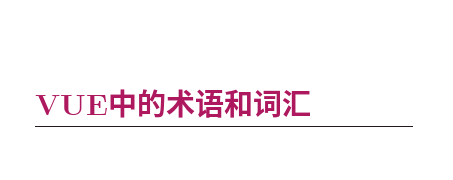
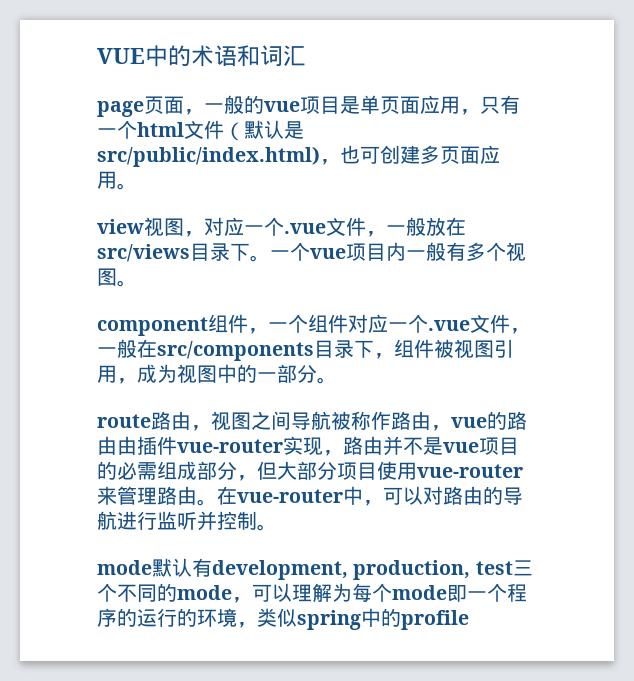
(311, 103) none -> [97,95,520,117] [97,120,304,141] [97,145,500,167] [97,171,137,190] [97,217,466,237] [97,242,526,262] [97,268,137,287] [97,314,530,336] [97,339,514,361] [97,364,337,384] [97,411,527,431] [97,436,519,456] [97,461,523,481] [97,486,523,506] [97,511,277,531] [97,558,533,580] [97,583,527,603] [97,608,469,630] // page页面，一般的vue项目是单页面应用，只有一个html文件（默认是src/public/index.html)，也可创建多页面应用。 // view视图，对应一个.vue文件，一般放在src/views目录下。一个vue项目内一般有多个视图。 // component组件，一个组件对应一个.vue文件，一般在src/components目录下，组件被视图引用，成为视图中的一部分。 // route路由，视图之间导航被称作路由，vue的路由由插件vue-router实现，路由并不是vue项目的必需组成部分，但大部分项目使用vue-router来管理路由。在vue-router中，可以对路由的导航进行监听并控制。 // mode默认有development, production, test三个不同的mode，可以理解为每个mode即一个程序的运行的环境，类似spring中的profile

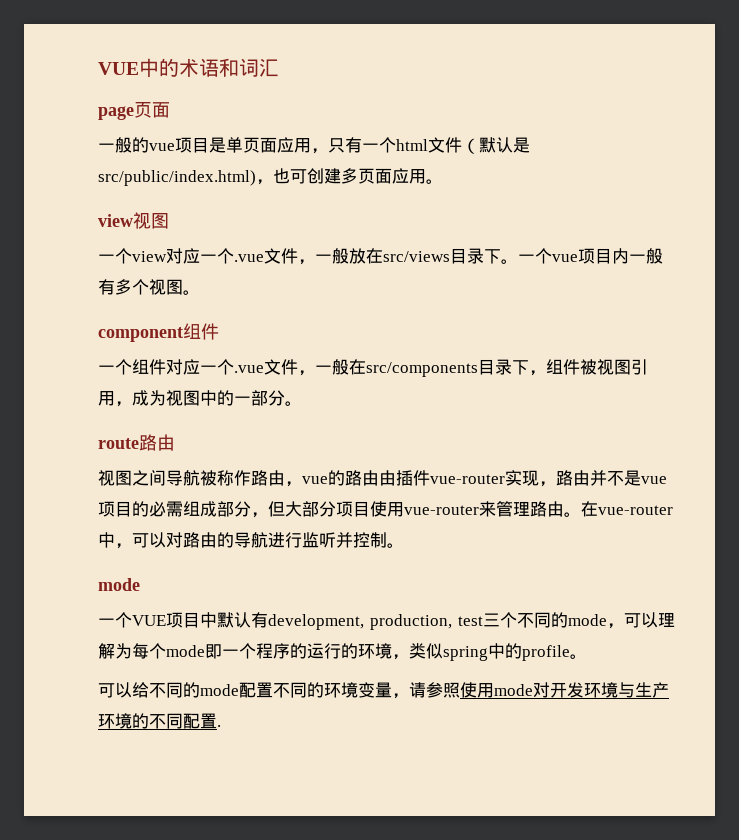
[184,109,204,115] ， -> (170, 110) //
[184,231,204,237] ， -> [98,248,167,264] // 一个view
[248,328,268,334] ， -> (219, 331) //
[191,425,211,431] ， -> (175, 442) //
(152, 567) none -> [98,612,217,628] // 一个VUE项目中
(469, 620) none -> [570,654,587,659] [98,682,669,699] [98,713,221,729] 。 // 可以给不同的mode配置不同的环境变量，请参照使用mode对开发环境与生产环境的不同配置.

